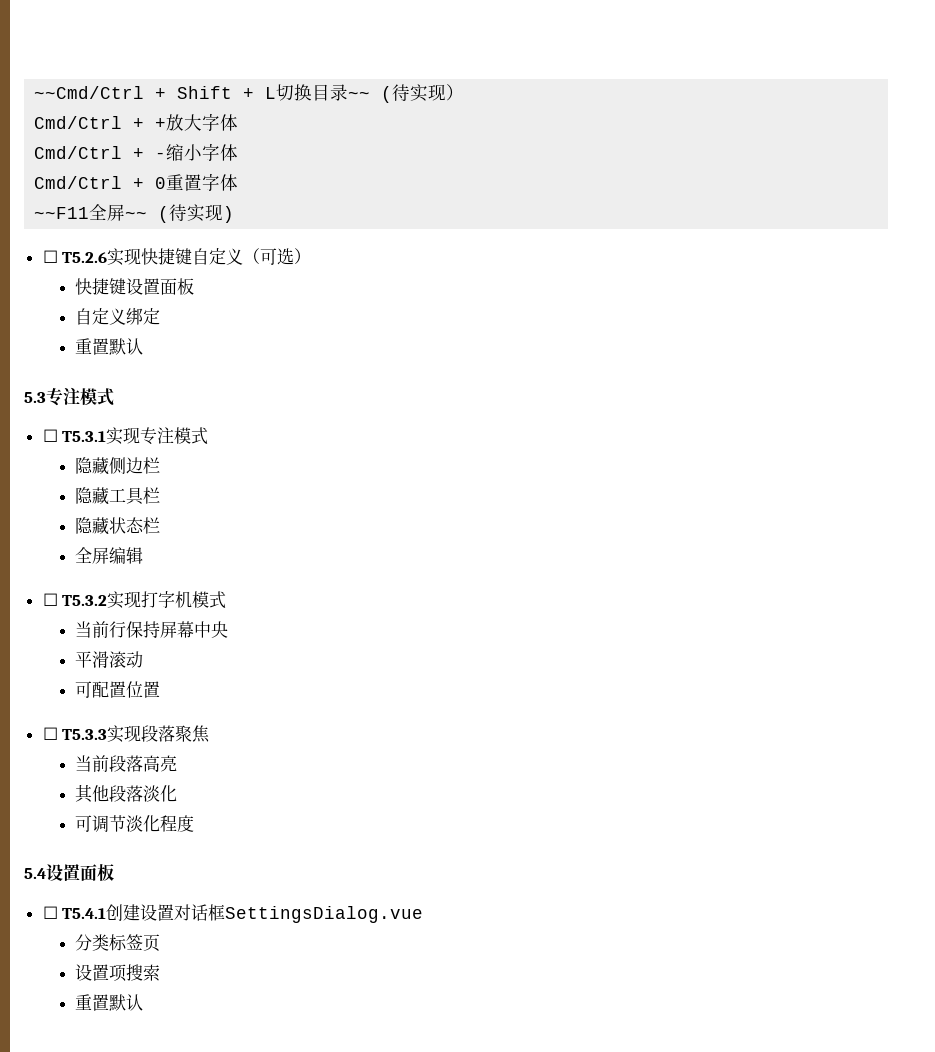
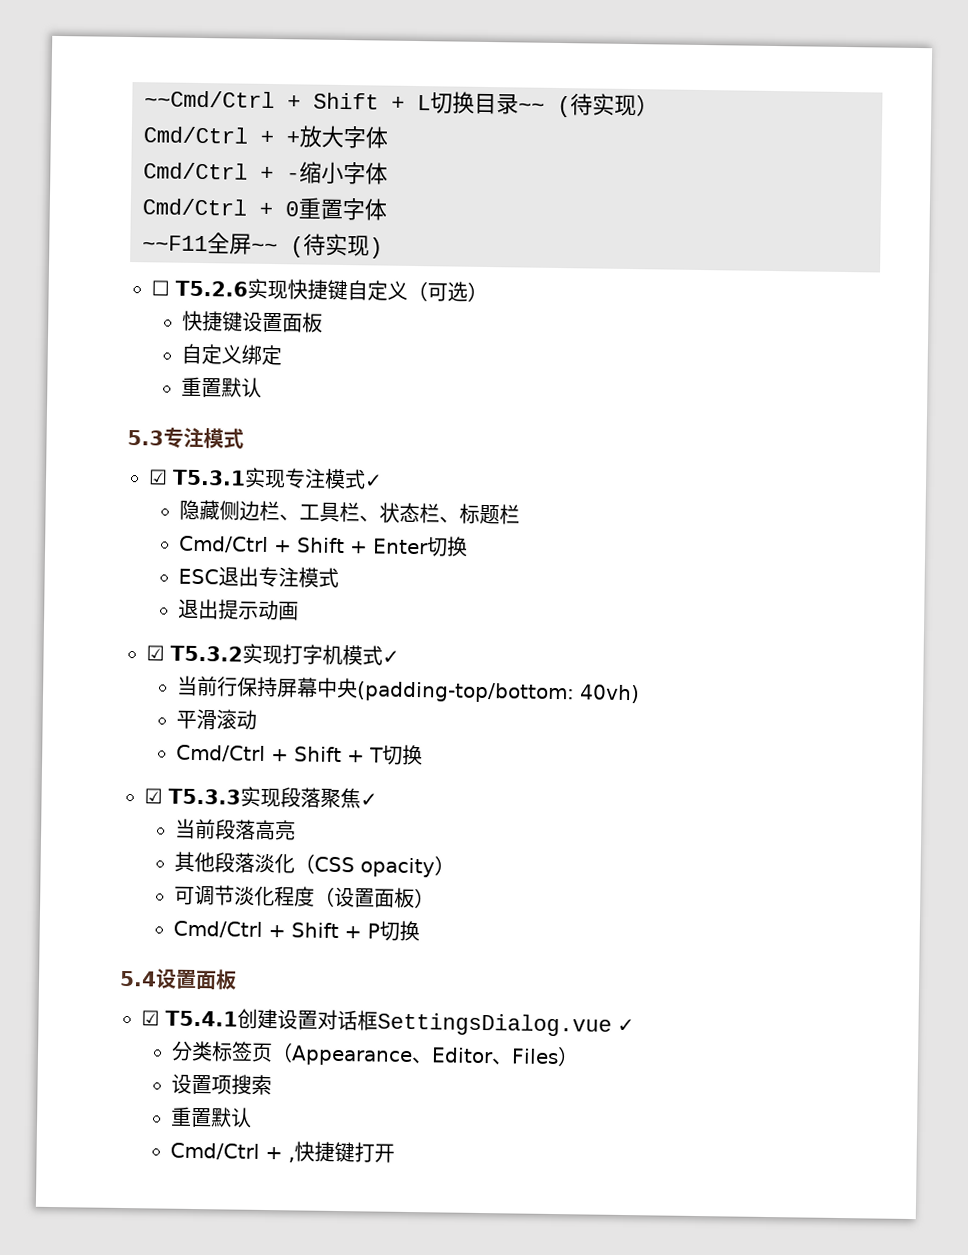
[42,429,58,442] ☐ -> [148,469,168,485] ☑
(209, 436) none -> [364,474,383,488] ✓
[75,487,110,505] // 隐藏 -> [278,514,300,521] 、
[75,517,110,535] // 隐藏 -> [358,515,380,522] 、
[75,547,144,564] [42,593,58,606] // 全屏编辑 // ☐ -> [438,503,520,525] [178,535,468,557] [177,566,339,588] [177,598,299,621] [146,645,165,661] 、标题栏 // Cmd/Ctrl + Shift + Enter切换 // ESC退出专注模式 // 退出提示动画 // ☑
(227, 600) none -> [382,650,400,664] ✓
(229, 629) none -> [355,681,640,704] (padding-top/bottom: 40vh)
[75,681,161,698] [42,727,58,740] 可配置位置 // ☐ -> [175,744,423,766] [144,788,163,804] Cmd/Ctrl + Shift + T切换 // ☑
(211, 734) none -> [360,793,378,807] ✓
(178, 793) none -> [293,853,455,878] （CSS opacity）
(195, 823) none -> [313,886,435,909] [172,920,420,942] （设置面板） // Cmd/Ctrl + Shift + P切换
[42,906,58,919] ☐ -> [141,1010,160,1026] ☑
(424, 914) none -> [617,1018,635,1033] ✓
(161, 943) none -> [270,1042,579,1067] （Appearance、Editor、Files）
(144, 1002) none -> [169,1141,395,1163] // Cmd/Ctrl + ,快捷键打开

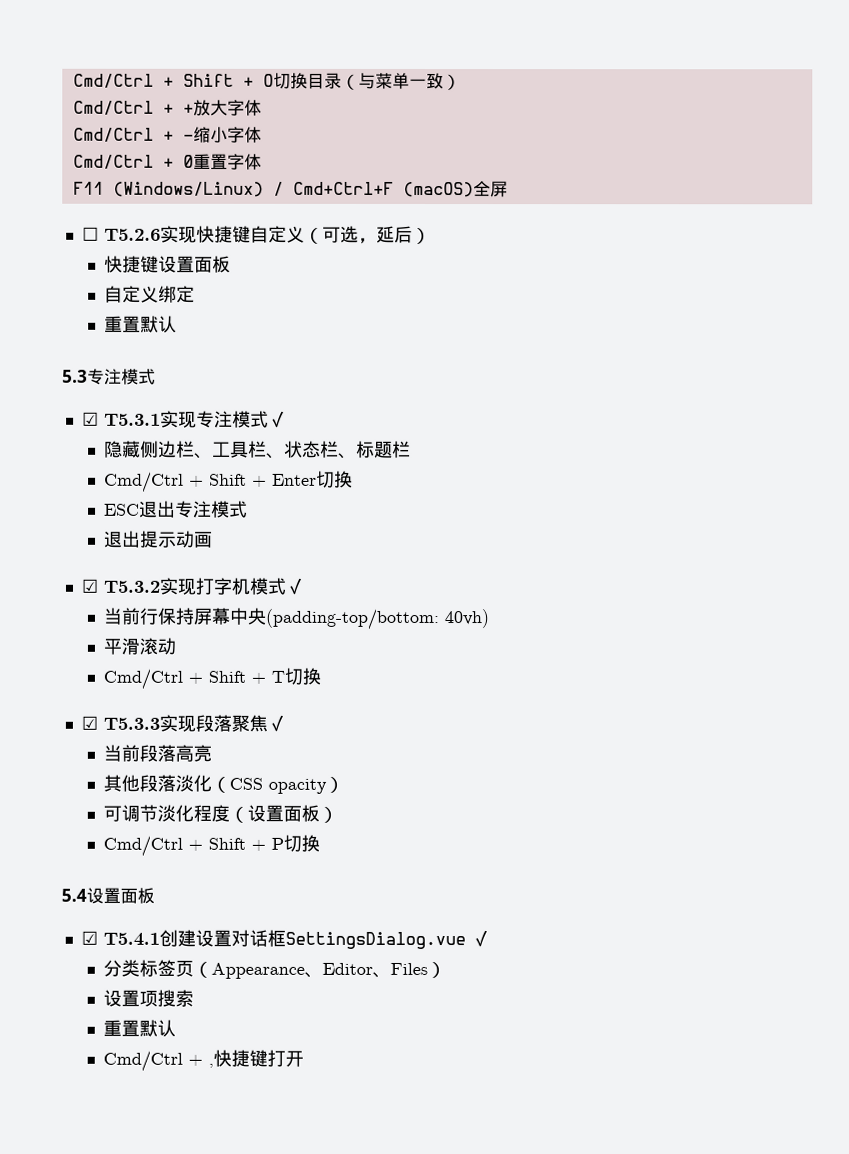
[144,90,431,111] ~~Cmd/Ctrl + Shift + L -> [72,73,274,88] Cmd/Ctrl + Shift + O
[518,93,637,118] ~~ (待实现 -> [340,72,444,90] （与菜单一致
[142,232,383,259] ~~F11全屏~~ (待实现) -> [72,181,508,198] F11 (Windows/Linux) / Cmd+Ctrl+F (macOS)全屏
(468, 291) none -> [357,225,413,244] ，延后

